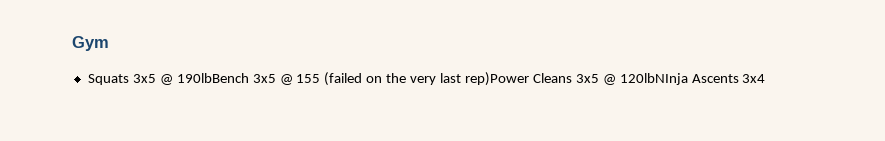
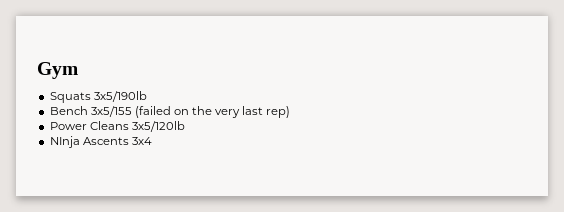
[132,73,321,85] 3x5 @ 190lbBench 3x5 @ 155 -> [93,91,147,102] [49,106,132,117] 3x5/190lb // Bench 3x5/155
[464,72,688,86] rep)Power Cleans 3x5 @ 120lbNInja -> [266,106,291,118] [49,121,185,132] [49,136,80,148] rep) // Power Cleans 3x5/120lb // NInja

